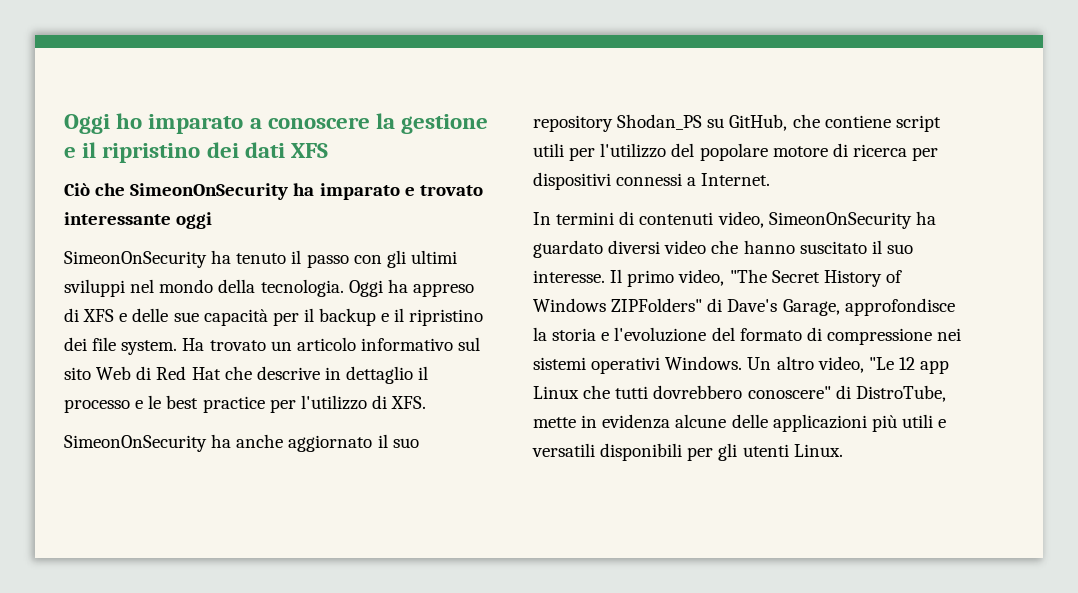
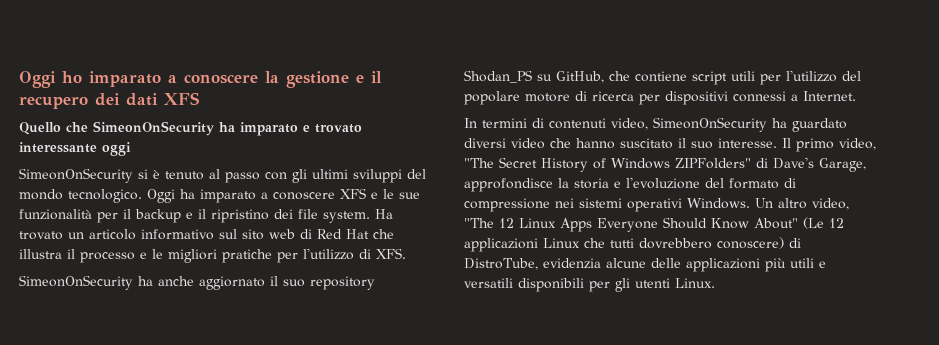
[102,143,201,163] ripristino -> [19,96,88,109] recupero
[64,183,90,196] Ciò -> [19,122,61,135] Quello
[211,250,302,264] ha tenuto il -> [138,169,220,180] si è tenuto al
[130,279,474,297] [64,308,268,326] nel mondo della tecnologia. Oggi ha appreso di XFS e delle sue capacità -> [407,169,426,179] [19,188,420,203] [19,209,92,220] del mondo tecnologico. Oggi ha imparato a conoscere XFS e le sue funzionalità
[96,366,132,380] Web -> [269,229,295,239] web
[256,366,414,384] descrive in dettaglio -> [19,249,62,259] illustra
[166,395,265,413] best practice -> [168,249,272,263] migliori pratiche
[868,357,950,374] "Le 12 app -> [464,217,844,232] [464,238,538,252] "The 12 Linux Apps Everyone Should Know About" (Le 12 applicazioni
[747,386,831,399] conoscere" -> [717,237,784,249] conoscere)
[533,414,671,429] mette in evidenza -> [542,258,601,269] evidenzia

